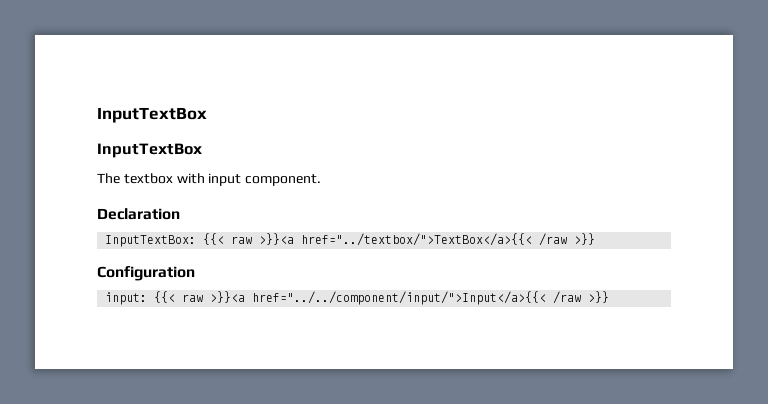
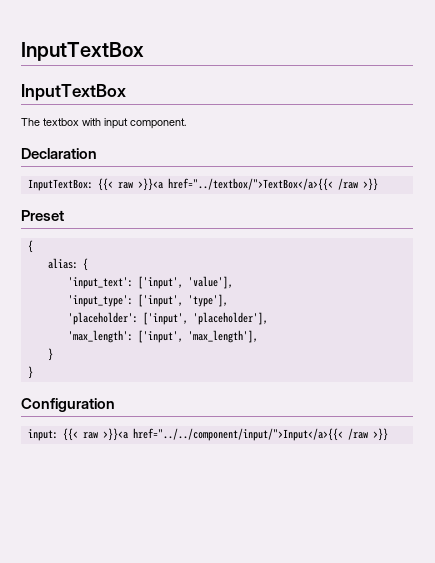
(596, 239) none -> [21,210,64,221] [27,240,33,253] [47,258,88,271] [67,276,233,289] [67,294,228,307] [67,312,268,325] [67,330,258,343] [47,348,53,361] [27,366,33,379] // Preset // { // alias: { // 'input_text': ['input', 'value'], // 'input_type': ['input', 'type'], // 'placeholder': ['input', 'placeholder'], // 'max_length': ['input', 'max_length'], // } // }

